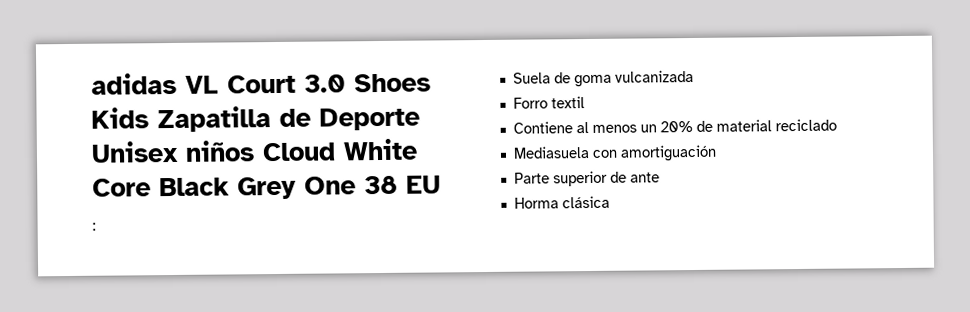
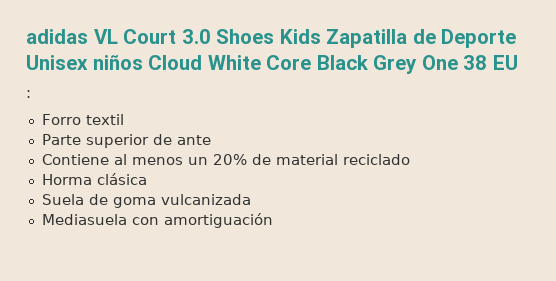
[512,69,694,88] [512,96,585,109] Suela de goma vulcanizada // Forro textil -> [41,114,124,125] [41,134,211,148] Forro textil // Parte superior de ante
[512,144,717,162] [513,170,660,187] [513,195,610,209] Mediasuela con amortiguación // Parte superior de ante // Horma clásica -> [41,173,147,185] [41,194,251,208] [41,213,273,228] Horma clásica // Suela de goma vulcanizada // Mediasuela con amortiguación

